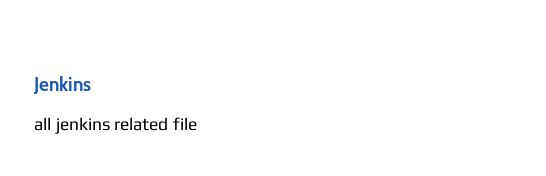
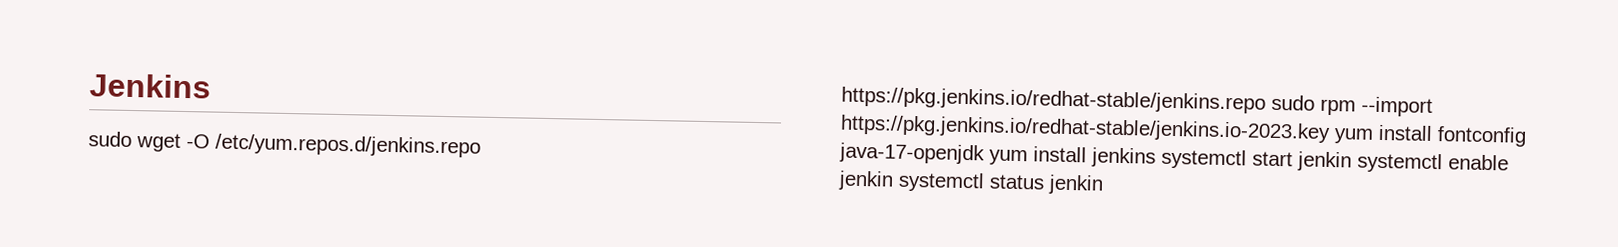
[34,117,198,134] all jenkins related file -> [88,131,481,158] [841,86,1433,117] [840,114,1527,147] [839,142,1509,174] [838,170,1104,195] sudo wget -O /etc/yum.repos.d/jenkins.repo https://pkg.jenkins.io/redhat-stable/jenkins.repo sudo rpm --import https://pkg.jenkins.io/redhat-stable/jenkins.io-2023.key yum install fontconfig java-17-openjdk yum install jenkins systemctl start jenkin systemctl enable jenkin systemctl status jenkin

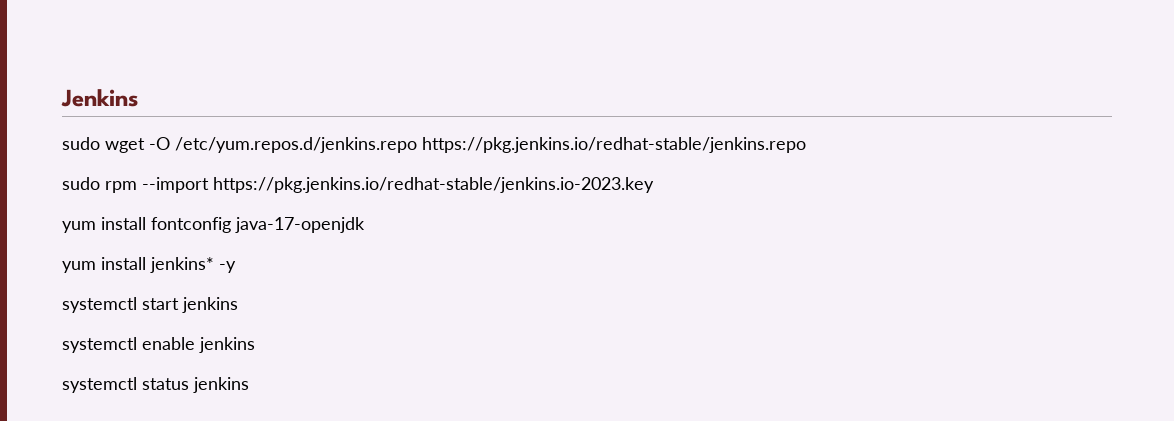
(1266, 100) none -> (806, 145) //
(1331, 129) none -> (654, 185) //
[989,146,1156,168] yum install jenkins -> [62,257,236,273] // yum install jenkins* -y //
[1297,151,1352,172] jenkin -> [182,297,238,313] jenkins //
[838,170,894,191] jenkin -> [199,337,255,353] jenkins //
[1048,174,1104,195] jenkin -> [193,377,249,393] jenkins

